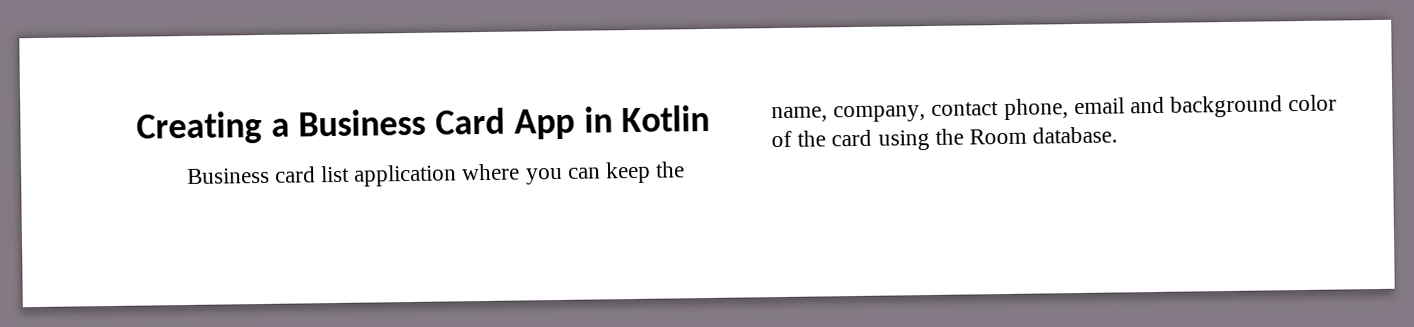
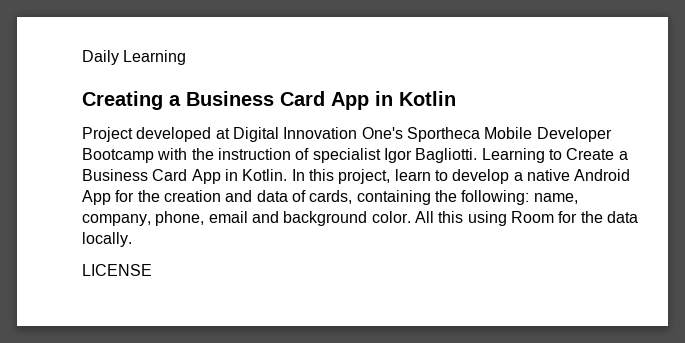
(136, 127) none -> [82,50,187,65] Daily Learning //
[186,161,686,187] Business card list application where you can keep the -> [82,127,612,142] [82,148,628,163] [82,169,631,184] [82,190,530,205] Project developed at Digital Innovation One's Sportheca Mobile Developer Bootcamp with the instruction of specialist Igor Bagliotti. Learning to Create a Business Card App in Kotlin. In this project, learn to develop a native Android App for the creation and data of cards, containing the following:
[931,101,1000,116] contact -> (151, 220) none
[1288,94,1338,112] [771,126,1119,151] color of the card using the Room database. -> [371,211,638,226] [82,232,132,247] [82,264,152,276] color. All this using Room for the data locally. // LICENSE

